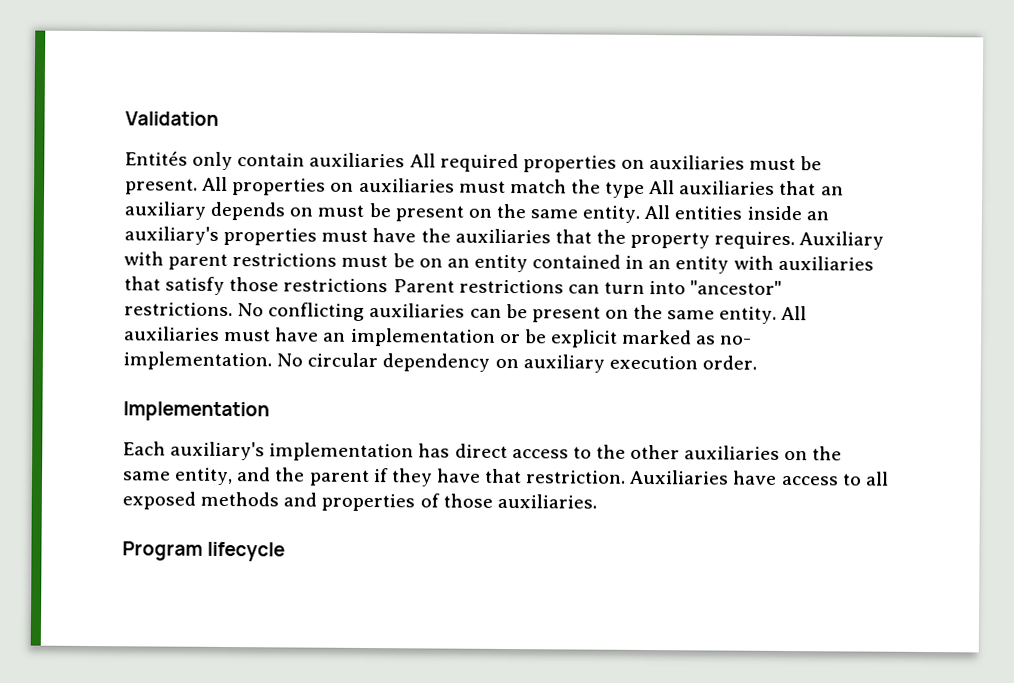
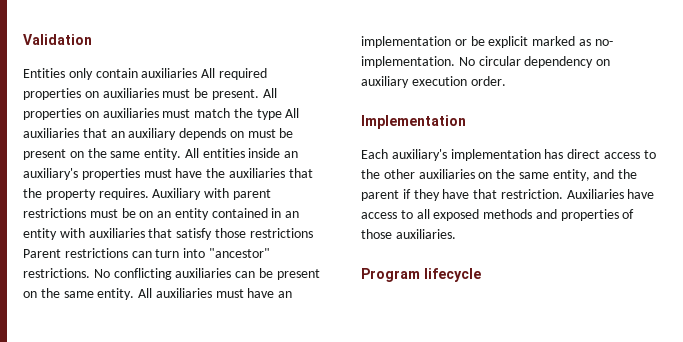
[125,151,188,166] Entités -> [23,68,65,78] Entities

